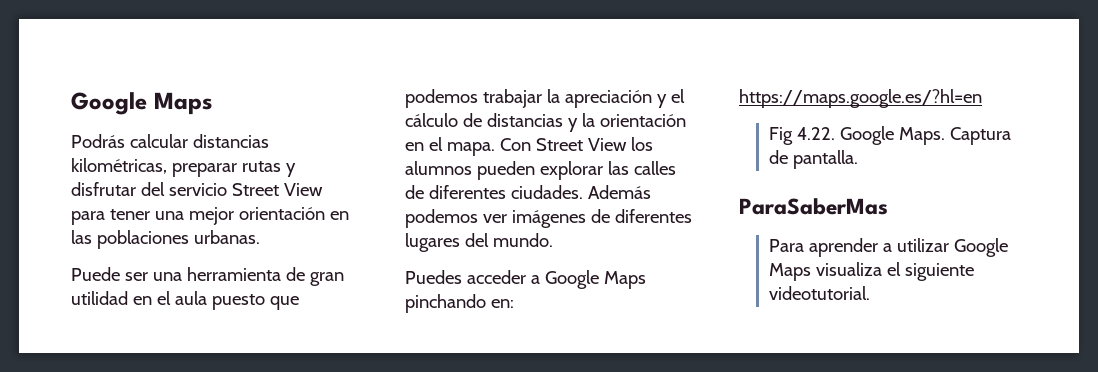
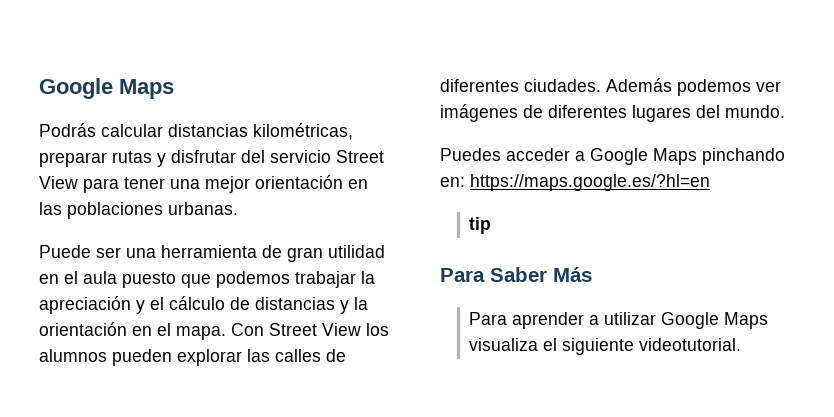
[769,126,1012,145] [769,150,859,169] [739,198,888,215] Fig 4.22. Google Maps. Captura de pantalla. // ParaSaberMas -> [469,217,492,234] [440,267,592,282] tip // Para Saber Más

